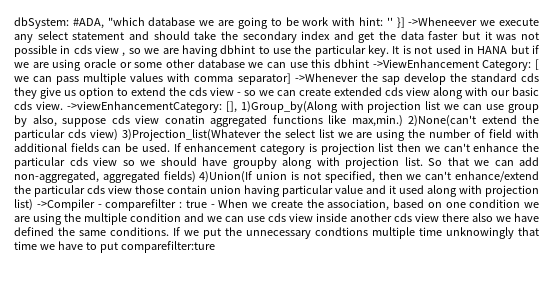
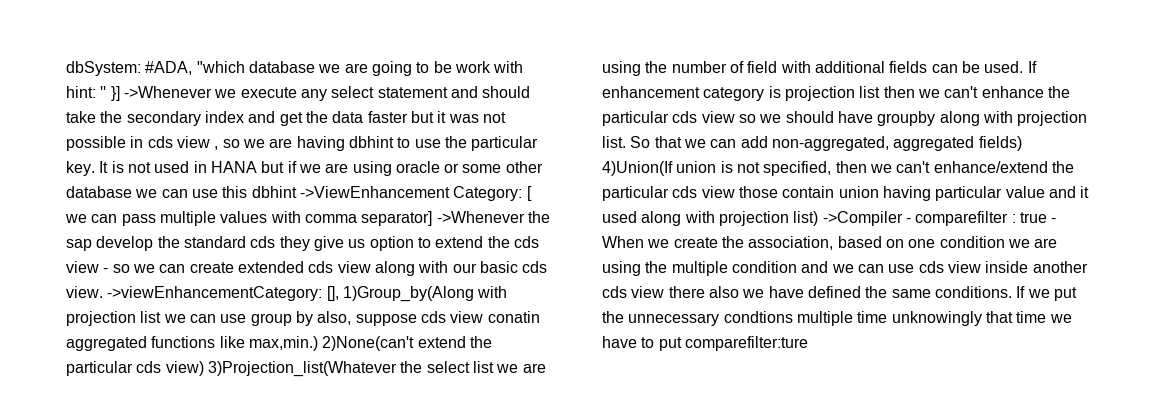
[408,17,478,26] ->Wheneever -> [123,86,212,98] ->Whenever

